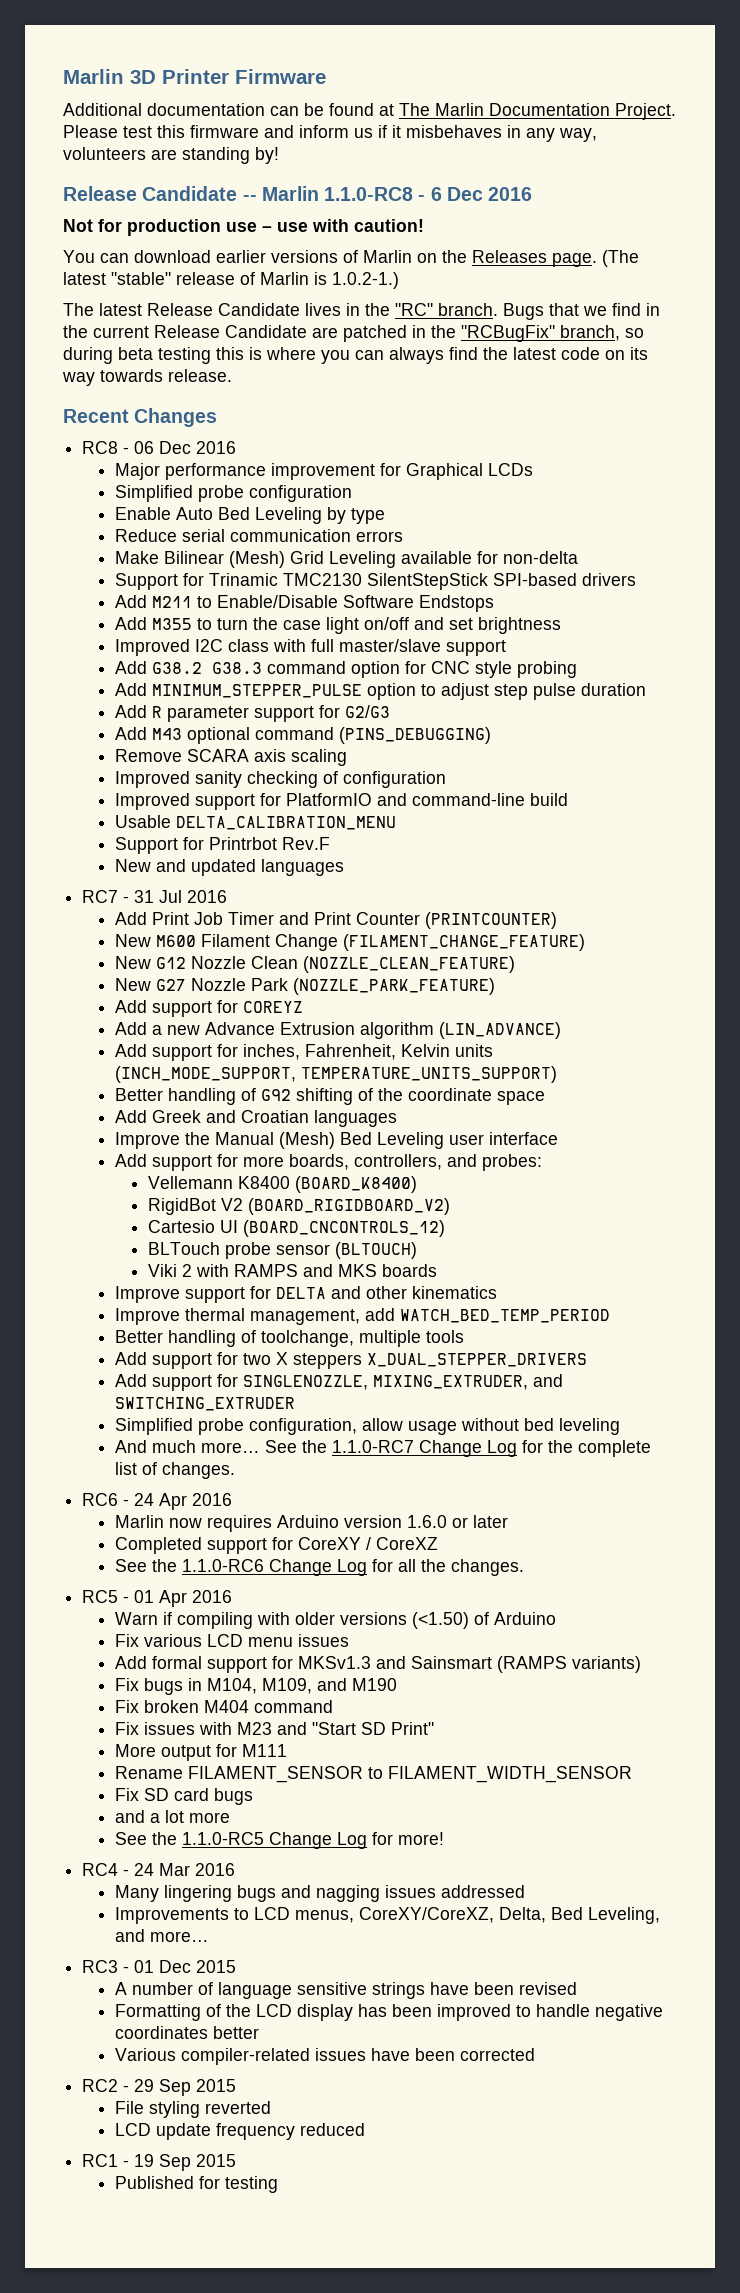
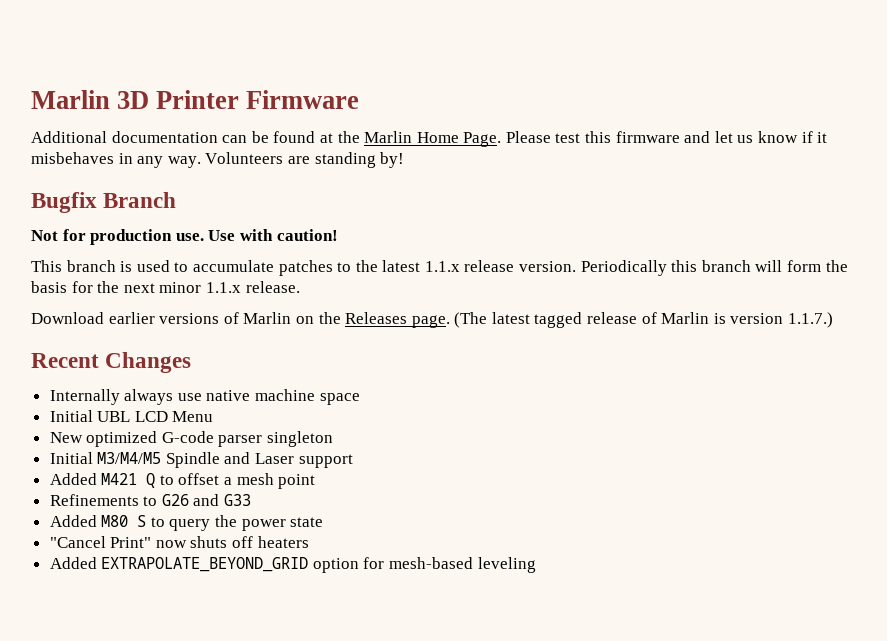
[399,103,676,120] The Marlin Documentation Project. -> [337,131,502,147] the Marlin Home Page.
[299,125,373,138] inform us -> [714,131,799,143] let us know
[559,128,597,142] [63,147,146,160] way, volunteers -> [167,152,284,168] way. Volunteers
[63,186,533,201] Release Candidate -- Marlin 1.1.0-RC8 - 6 Dec 2016 -> [31,192,177,213] Bugfix Branch
[226,222,308,232] use – use -> [175,230,236,241] use. Use
[63,250,211,263] You can download -> [31,260,848,276] [31,281,300,293] [31,312,104,324] This branch is used to accumulate patches to the latest 1.1.x release version. Periodically this branch will form the basis for the next minor 1.1.x release. // Download
[111,272,171,285] "stable" -> [534,312,583,328] tagged
[332,272,399,289] [63,303,660,320] [63,325,644,342] [63,347,648,364] [62,369,232,386] [63,408,218,427] [82,441,237,454] [114,463,533,480] [114,485,352,502] [114,507,385,524] [114,529,403,542] [114,551,578,568] [114,573,636,590] [114,595,494,612] [114,617,561,634] [114,639,506,656] [114,661,577,678] [114,683,646,700] [114,705,390,722] [114,727,491,744] [114,749,347,766] [114,771,446,788] [114,793,568,810] [114,815,396,830] [114,837,330,854] [114,859,344,876] [82,890,228,903] [114,912,557,929] [114,934,585,951] [114,956,515,973] [114,978,495,995] [114,1000,303,1017] [114,1022,561,1039] [114,1044,493,1061] [114,1066,557,1083] [114,1088,545,1105] [114,1110,397,1127] [114,1132,558,1149] [114,1154,542,1171] [147,1176,417,1193] [147,1198,450,1215] [147,1220,445,1237] [147,1242,417,1259] [147,1264,437,1277] [114,1286,497,1303] [114,1308,610,1325] [114,1330,464,1347] [114,1352,587,1369] [114,1374,563,1391] [114,1397,295,1411] [114,1418,620,1435] [114,1440,651,1457] [114,1462,235,1479] [82,1493,233,1510] [114,1515,508,1532] [114,1537,438,1554] [114,1559,524,1576] [82,1590,233,1607] [114,1612,556,1629] [114,1634,349,1647] [114,1656,641,1673] [114,1678,397,1695] [114,1700,333,1713] [114,1722,434,1735] [114,1744,287,1761] [114,1766,632,1783] [114,1788,253,1805] [114,1810,230,1823] [114,1832,444,1849] [82,1863,236,1876] [114,1885,525,1902] [114,1907,660,1924] [114,1929,209,1942] [82,1960,237,1973] [114,1982,577,1999] [114,2004,663,2021] [114,2026,259,2039] [114,2048,535,2065] [82,2079,237,2096] [114,2101,271,2118] [114,2123,365,2140] [82,2154,237,2171] [114,2176,278,2193] 1.0.2-1.) // The latest Release Candidate lives in the "RC" branch. Bugs that we find in the current Release Candidate are patched in the "RCBugFix" branch, so during beta testing this is where you can always find the latest code on its way towards release. // Recent Changes // RC8 - 06 Dec 2016 // Major performance improvement for Graphical LCDs // Simplified probe configuration // Enable Auto Bed Leveling by type // Reduce serial communication errors // Make Bilinear (Mesh) Grid Leveling available for non-delta // Support for Trinamic TMC2130 SilentStepStick SPI-based drivers // Add M211 to Enable/Disable Software Endstops // Add M355 to turn the case light on/off and set brightness // Improved I2C class with full master/slave support // Add G38.2 G38.3 command option for CNC style probing // Add MINIMUM_STEPPER_PULSE option to adjust step pulse duration // Add R parameter support for G2/G3 // Add M43 optional command (PINS_DEBUGGING) // Remove SCARA axis scaling // Improved sanity checking of configuration // Improved support for PlatformIO and command-line build // Usable DELTA_CALIBRATION_MENU // Support for Printrbot Rev.F // New and updated languages // RC7 - 31 Jul 2016 // Add Print Job Timer and Print Counter (PRINTCOUNTER) // New M600 Filament Change (FILAMENT_CHANGE_FEATURE) // New G12 Nozzle Clean (NOZZLE_CLEAN_FEATURE) // New G27 Nozzle Park (NOZZLE_PARK_FEATURE) // Add support for COREYZ // Add a new Advance Extrusion algorithm (LIN_ADVANCE) // Add support for inches, Fahrenheit, Kelvin units (INCH_MODE_SUPPORT, TEMPERATURE_UNITS_SUPPORT) // Better handling of G92 shifting of the coordinate space // Add Greek and Croatian languages // Improve the Manual (Mesh) Bed Leveling user interface // Add support for more boards, controllers, and probes: // Vellemann K8400 (BOARD_K8400) // RigidBot V2 (BOARD_RIGIDBOARD_V2) // Cartesio UI (BOARD_CNCONTROLS_12) // BLTouch probe sensor (BLTOUCH) // Viki 2 with RAMPS and MKS boards // Improve support for DELTA and other kinematics // Improve thermal management, add WATCH_BED_TEMP_PERIOD // Better handling of toolchange, multiple tools // Add support for two X steppers X_DUAL_STEPPER_DRIVERS // Add support for SINGLENOZZLE, MIXING_EXTRUDER, and SWITCHING_EXTRUDER // Simplified probe configuration, allow usage without bed leveling // And much more… See the 1.1.0-RC7 Change Log for the complete list of changes. // RC6 - 24 Apr 2016 // Marlin now requires Arduino version 1.6.0 or later // Completed support for CoreXY / CoreXZ // See the 1.1.0-RC6 Change Log for all the changes. // RC5 - 01 Apr 2016 // Warn if compiling with older versions (<1.50) of Arduino // Fix various LCD menu issues // Add formal support for MKSv1.3 and Sainsmart (RAMPS variants) // Fix bugs in M104, M109, and M190 // Fix broken M404 command // Fix issues with M23 and "Start SD Print" // More output for M111 // Rename FILAMENT_SENSOR to FILAMENT_WIDTH_SENSOR // Fix SD card bugs // and a lot more // See the 1.1.0-RC5 Change Log for more! // RC4 - 24 Mar 2016 // Many lingering bugs and nagging issues addressed // Improvements to LCD menus, CoreXY/CoreXZ, Delta, Bed Leveling, and more… // RC3 - 01 Dec 2015 // A number of language sensitive strings have been revised // Formatting of the LCD display has been improved to handle negative coordinates better // Various compiler-related issues have been corrected // RC2 - 29 Sep 2015 // File styling reverted // LCD update frequency reduced // RC1 - 19 Sep 2015 // Published for testing -> [730,312,834,328] [31,352,192,373] [49,389,360,405] [49,410,214,422] [49,431,334,447] [49,452,353,468] [49,473,316,489] [49,494,252,506] [49,515,324,531] [49,536,309,548] [49,557,536,573] version 1.1.7.) // Recent Changes // Internally always use native machine space // Initial UBL LCD Menu // New optimized G-code parser singleton // Initial M3/M4/M5 Spindle and Laser support // Added M421 Q to offset a mesh point // Refinements to G26 and G33 // Added M80 S to query the power state // "Cancel Print" now shuts off heaters // Added EXTRAPOLATE_BEYOND_GRID option for mesh-based leveling

